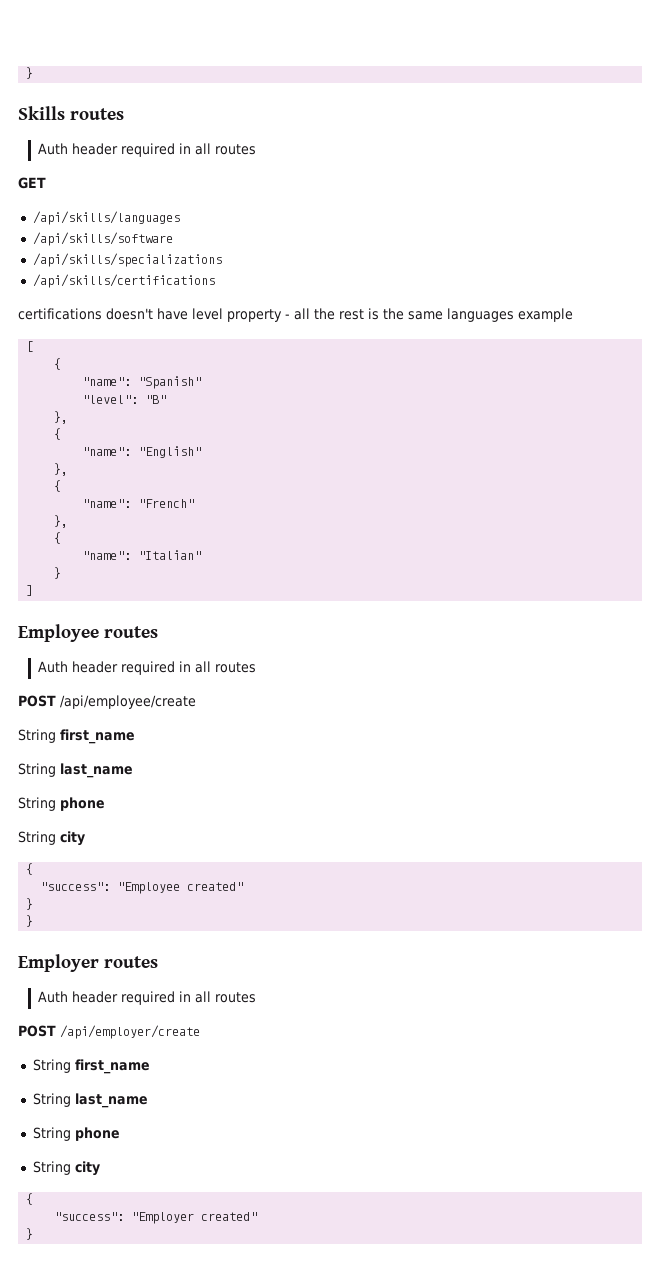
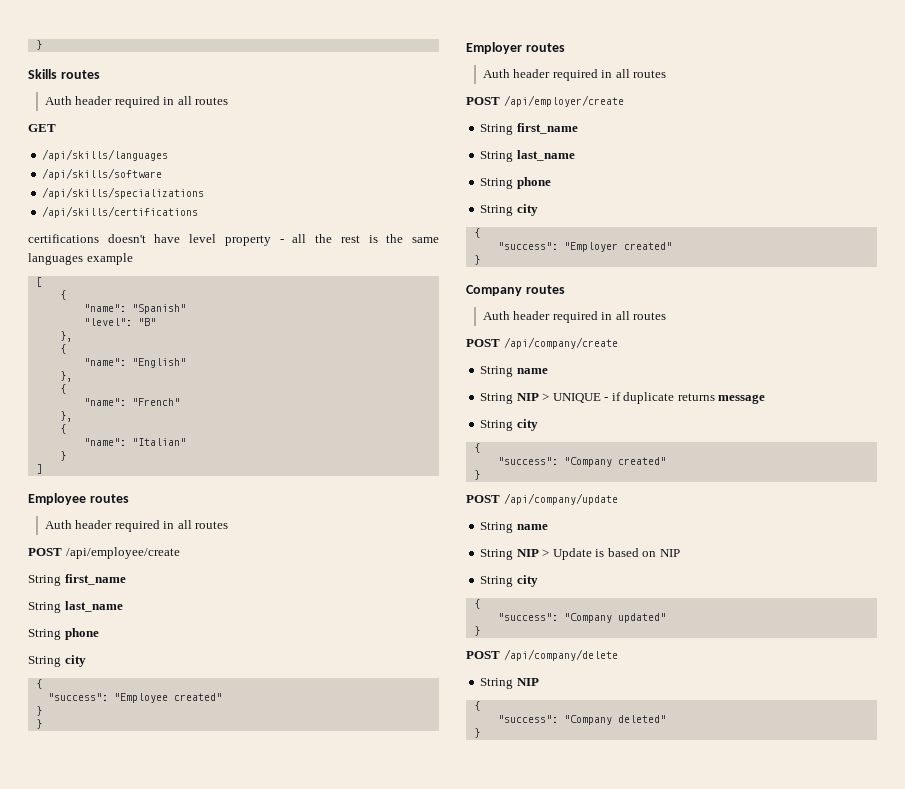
(34, 1234) none -> [466,285,565,296] [482,311,667,323] [466,337,618,349] [480,366,548,377] [480,392,766,404] [480,419,538,431] [473,443,480,453] [497,457,666,467] [473,470,480,480] [466,493,618,505] [480,522,548,533] [480,548,680,560] [480,575,538,587] [473,599,480,609] [497,613,666,623] [473,626,480,636] [466,649,618,661] [480,678,539,689] [473,701,480,711] [497,715,666,725] [473,728,480,738] // Company routes // Auth header required in all routes // POST /api/company/create // String name // String NIP > UNIQUE - if duplicate returns message // String city // { // "success": "Company created" // } // POST /api/company/update // String name // String NIP > Update is based on NIP // String city // { // "success": "Company updated" // } // POST /api/company/delete // String NIP // { // "success": "Company deleted" // }

